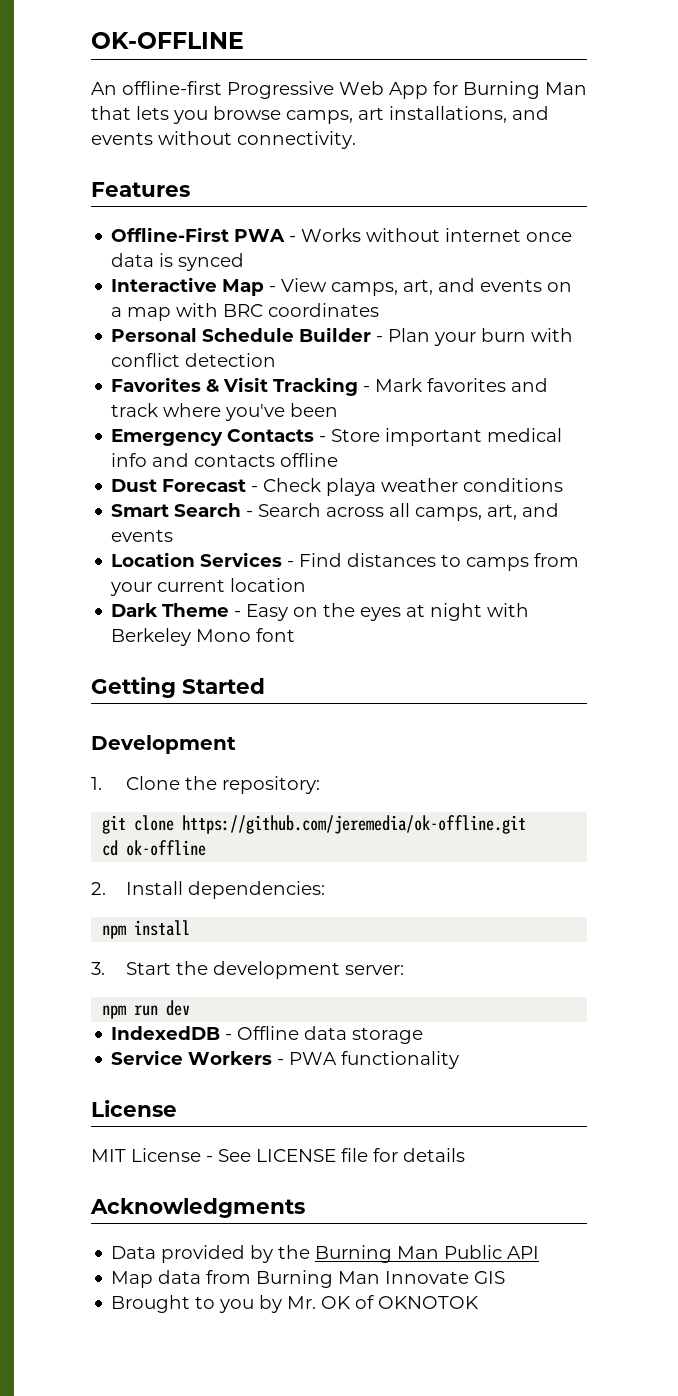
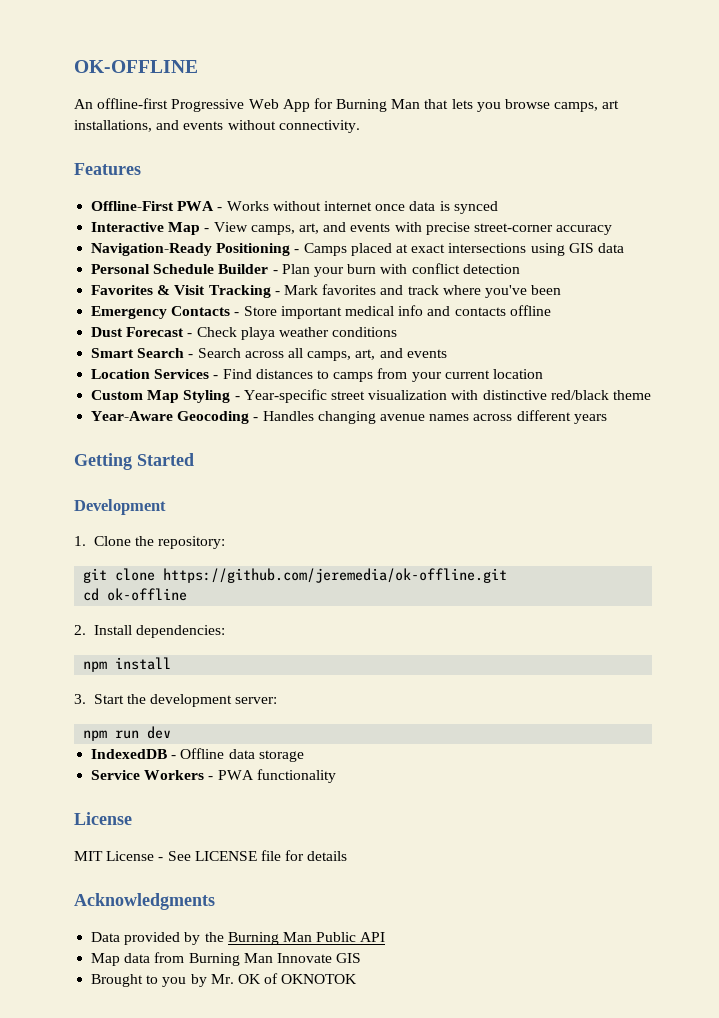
[547,282,573,292] [111,303,380,321] on a map with BRC coordinates -> [394,222,613,235] [91,243,624,256] with precise street-corner accuracy // Navigation-Ready Positioning - Camps placed at exact intersections using GIS data
[111,603,530,621] [111,628,296,646] Dark Theme - Easy on the eyes at night with Berkeley Mono font -> [91,389,651,403] [91,410,607,424] Custom Map Styling - Year-specific street visualization with distinctive red/black theme // Year-Aware Geocoding - Handles changing avenue names across different years

